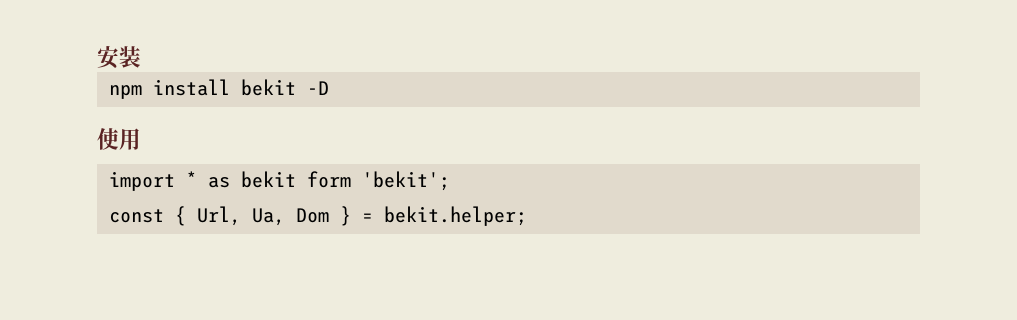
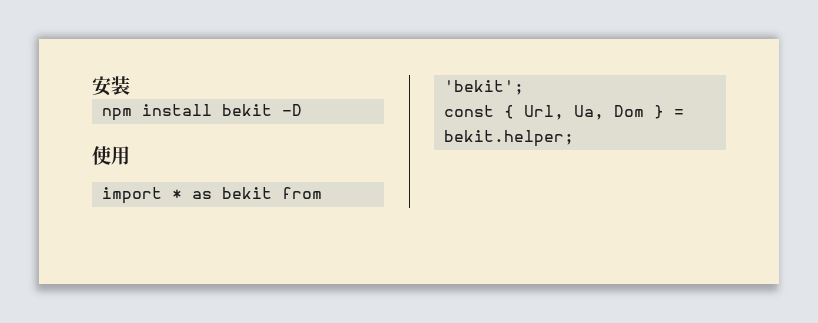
[307,171,351,188] form -> [282,187,323,199] from

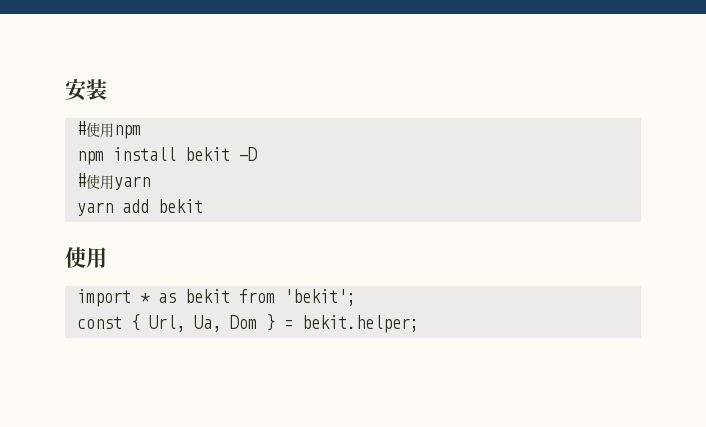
(130, 85) none -> [77,121,141,139] // #使用npm
(303, 110) none -> [77,173,150,190] [77,199,203,216] // #使用yarn // yarn add bekit

